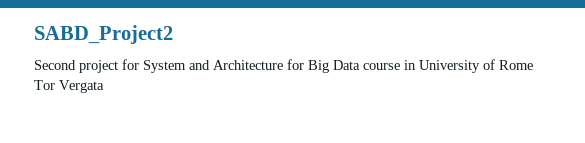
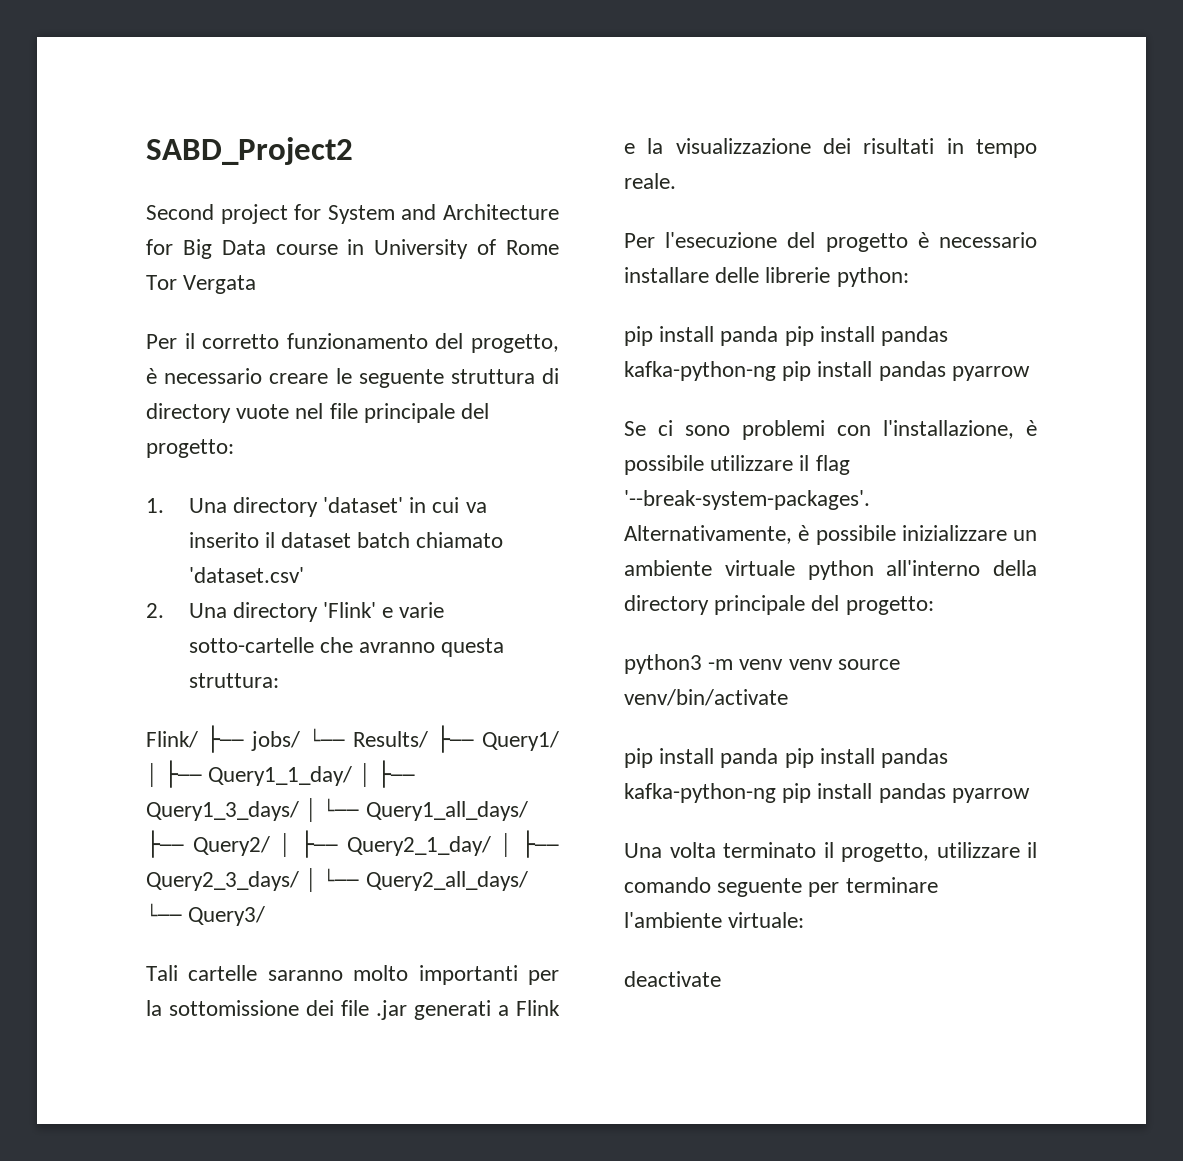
(104, 86) none -> [146,333,559,353] [146,368,559,388] [146,403,490,423] [146,439,234,458] [146,497,487,517] [188,532,504,548] [188,567,304,583] [146,602,445,622] [188,637,505,657] [188,673,279,688] [146,725,559,753] [146,760,415,788] [146,798,528,822] [146,830,559,858] [146,868,528,892] [146,903,266,926] [146,965,559,985] [146,1000,560,1020] [624,138,1037,158] [624,173,676,189] [624,232,1037,252] [624,267,909,287] [624,326,949,346] [624,361,1030,381] [624,420,1037,440] [624,455,850,475] [624,490,870,510] [624,525,1037,545] [624,560,1037,580] [624,595,934,615] [624,654,900,674] [624,689,788,706] [624,748,949,768] [624,783,1030,803] [624,842,1037,862] [624,877,938,897] [624,912,805,928] [624,971,721,987] // Per il corretto funzionamento del progetto, è necessario creare le seguente struttura di directory vuote nel file principale del progetto: // 1. Una directory 'dataset' in cui va inserito il dataset batch chiamato 'dataset.csv' // 2. Una directory 'Flink' e varie sotto-cartelle che avranno questa struttura: // Flink/ ├── jobs/ └── Results/ ├── Query1/ │ ├── Query1_1_day/ │ ├── Query1_3_days/ │ └── Query1_all_days/ ├── Query2/ │ ├── Query2_1_day/ │ ├── Query2_3_days/ │ └── Query2_all_days/ └── Query3/ // Tali cartelle saranno molto importanti per la sottomissione dei file .jar generati a Flink e la visualizzazione dei risultati in tempo reale. // Per l'esecuzione del progetto è necessario installare delle librerie python: // pip install panda pip install pandas kafka-python-ng pip install pandas pyarrow // Se ci sono problemi con l'installazione, è possibile utilizzare il flag '--break-system-packages'. Alternativamente, è possibile inizializzare un ambiente virtuale python all'interno della directory principale del progetto: // python3 -m venv venv source venv/bin/activate // pip install panda pip install pandas kafka-python-ng pip install pandas pyarrow // Una volta terminato il progetto, utilizzare il comando seguente per terminare l'ambiente virtuale: // deactivate

